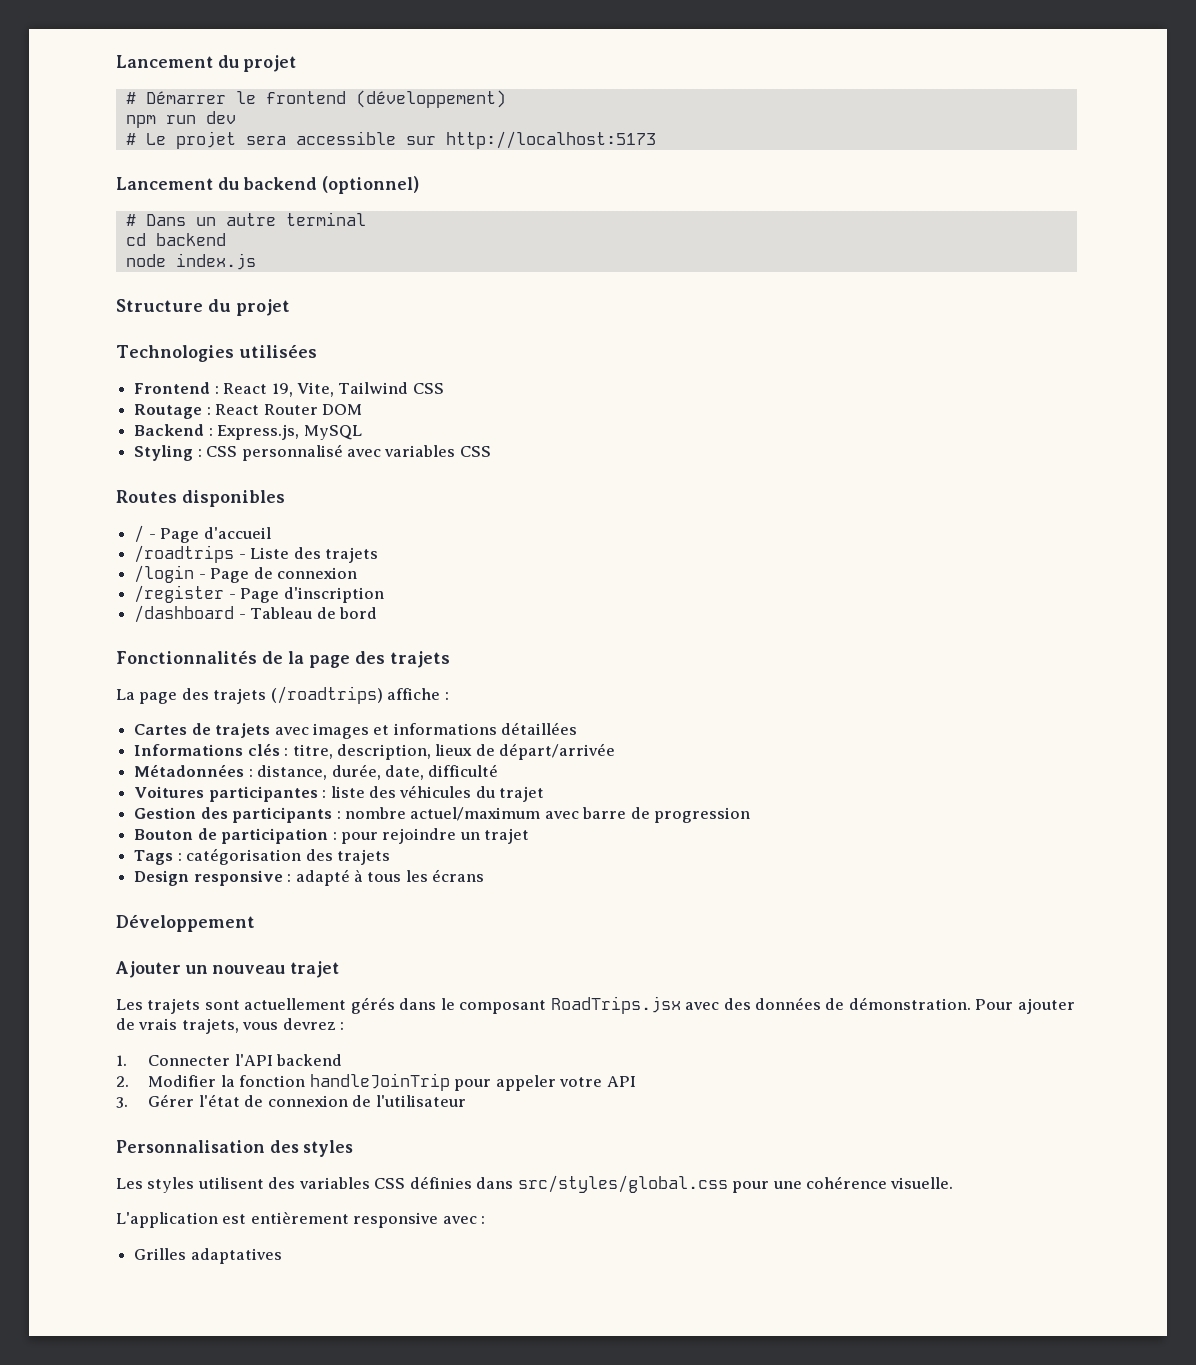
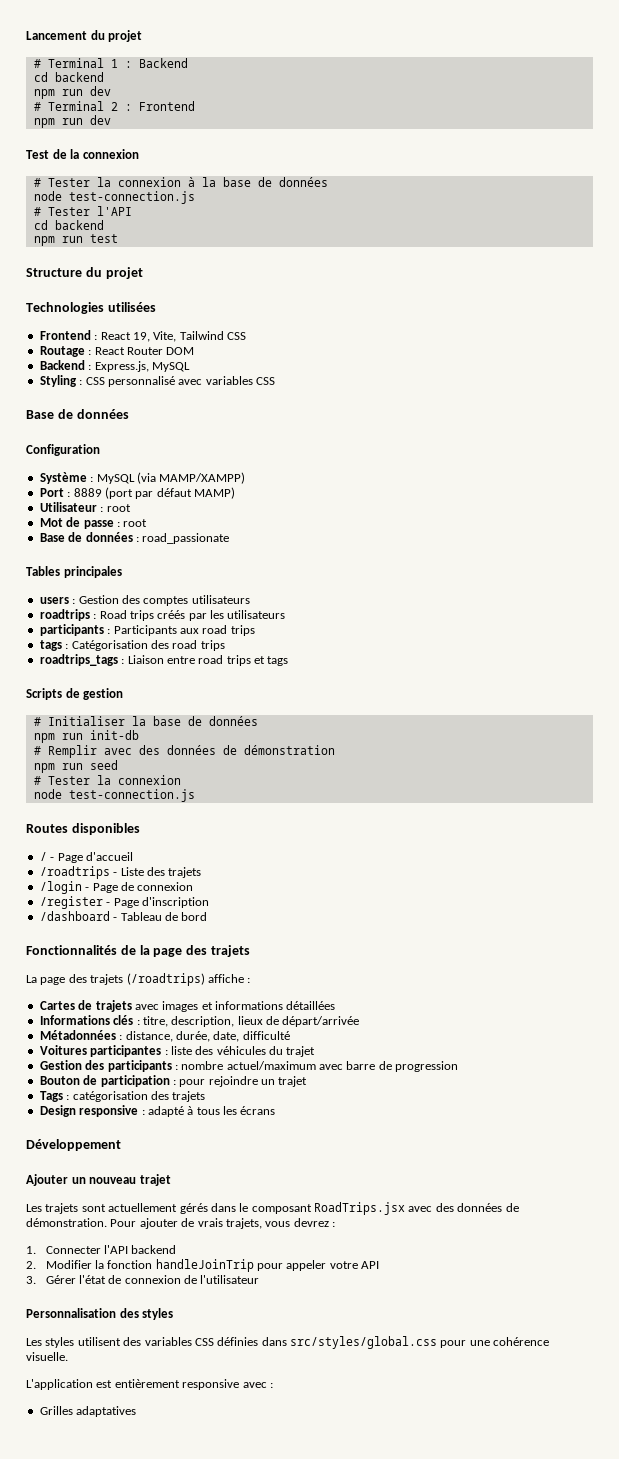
[145,90,506,108] [125,111,236,128] [125,131,656,149] [116,176,420,194] [125,212,366,226] [125,233,226,246] [125,253,256,270] Démarrer le frontend (développement) // npm run dev // # Le projet sera accessible sur http://localhost:5173 // Lancement du backend (optionnel) // # Dans un autre terminal // cd backend // node index.js -> [47,58,188,68] [33,72,104,82] [33,86,111,99] [33,101,195,111] [33,115,111,128] [26,149,139,159] [33,177,328,187] [33,191,195,204] [33,206,132,216] [33,220,104,230] [33,234,118,246] Terminal 1 : Backend // cd backend // npm run dev // # Terminal 2 : Frontend // npm run dev // Test de la connexion // # Tester la connexion à la base de données // node test-connection.js // # Tester l'API // cd backend // npm run test
(491, 451) none -> [26,409,129,419] [26,444,100,456] [39,472,246,484] [39,487,235,499] [39,502,131,512] [39,517,148,529] [39,532,230,544] [26,566,122,578] [39,595,250,606] [39,609,286,621] [39,624,255,636] [39,640,225,651] [39,654,289,666] [26,688,124,700] [33,716,258,726] [33,730,139,743] [33,745,335,758] [33,760,118,773] [33,775,181,785] [33,789,195,802] // Base de données // Configuration // Système : MySQL (via MAMP/XAMPP) // Port : 8889 (port par défaut MAMP) // Utilisateur : root // Mot de passe : root // Base de données : road_passionate // Tables principales // users : Gestion des comptes utilisateurs // roadtrips : Road trips créés par les utilisateurs // participants : Participants aux road trips // tags : Catégorisation des road trips // roadtrips_tags : Liaison entre road trips et tags // Scripts de gestion // # Initialiser la base de données // npm run init-db // # Remplir avec des données de démonstration // npm run seed // # Tester la connexion // node test-connection.js

